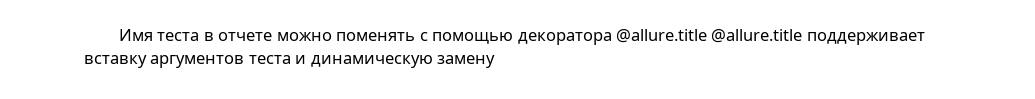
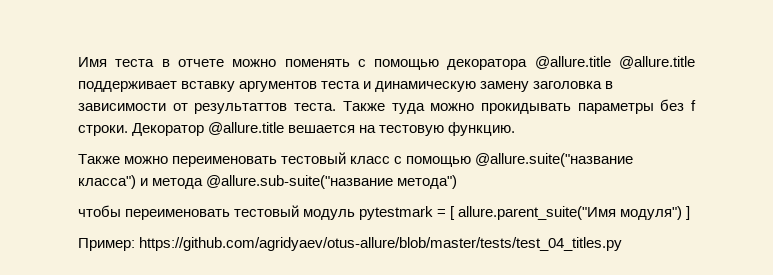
(496, 61) none -> [533,81,614,89] [78,99,696,114] [78,122,516,136] [78,152,634,167] [78,175,458,189] [78,205,691,220] [78,237,623,251] заголовка в зависимости от результаттов теста. Также туда можно прокидывать параметры без f строки. Декоратор @allure.title вешается на тестовую функцию. // Также можно переименовать тестовый класс с помощью @allure.suite("название класса") и метода @allure.sub-suite("название метода") // чтобы переименовать тестовый модуль pytestmark = [ allure.parent_suite("Имя модуля") ] // Пример: https://github.com/agridyaev/otus-allure/blob/master/tests/test_04_titles.py

